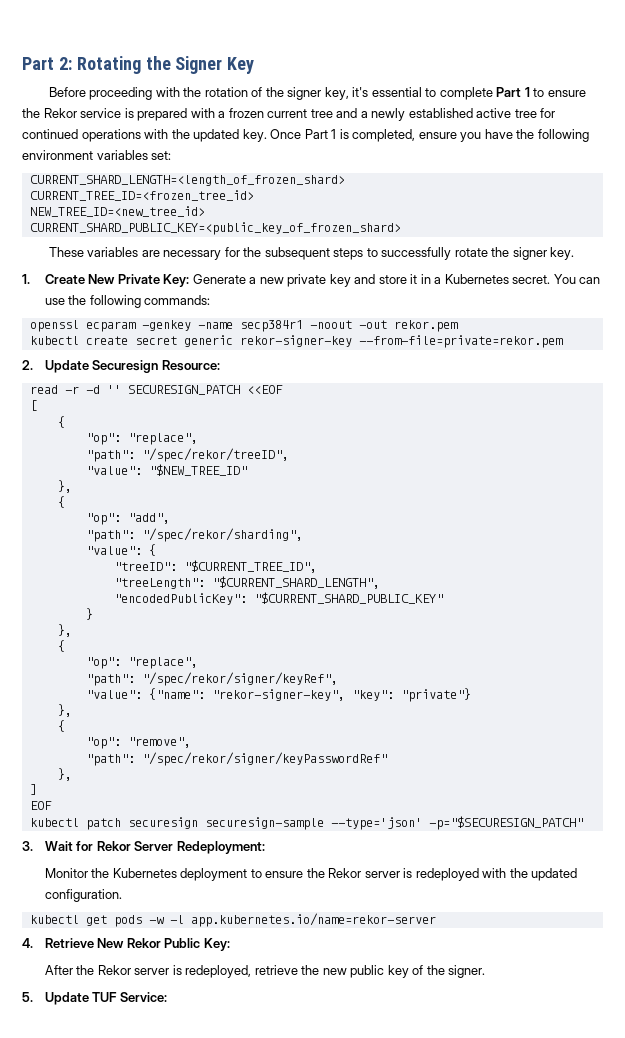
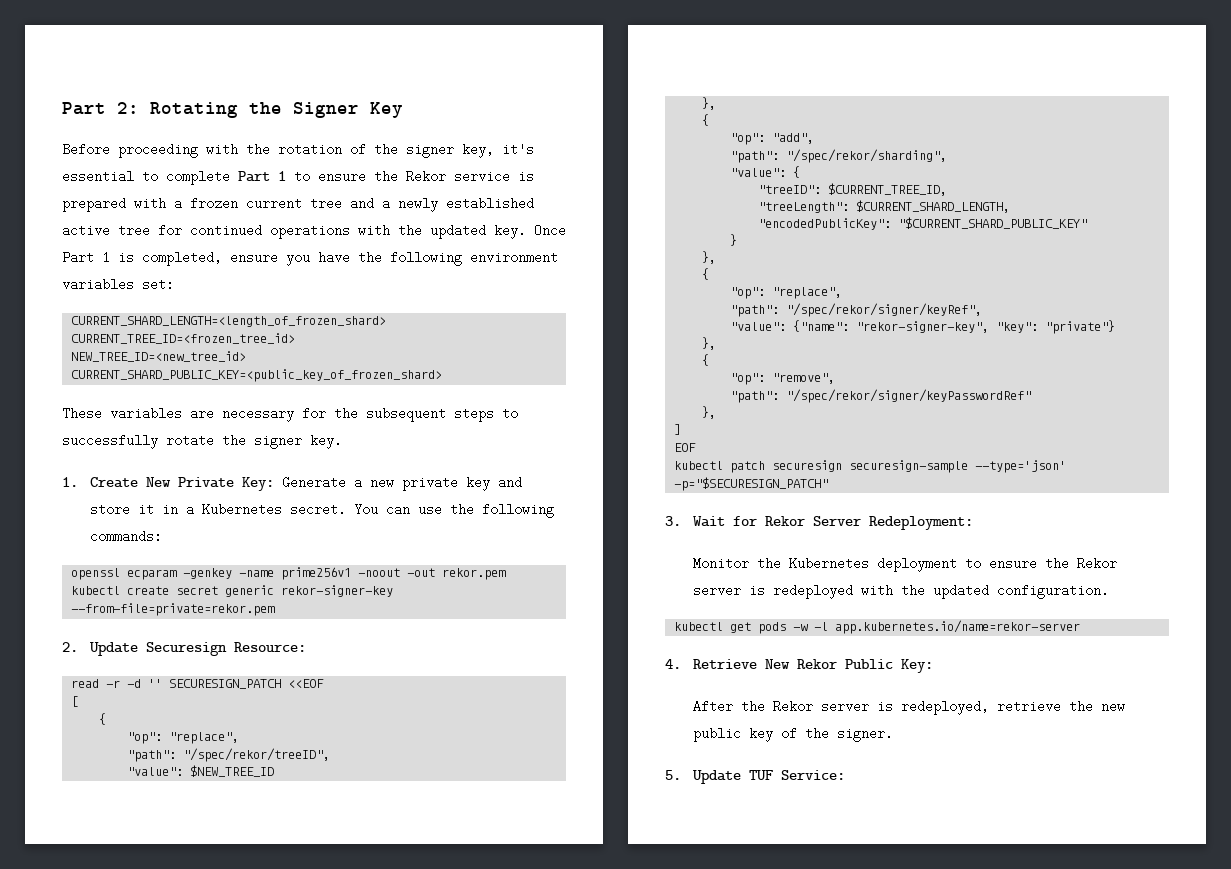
[239,320,303,332] secp384r1 -> [281,567,352,580] prime256v1
[148,464,247,476] "$NEW_TREE_ID" -> [190,765,275,777] $NEW_TREE_ID
[183,560,317,573] "$CURRENT_TREE_ID", -> [828,183,948,196] $CURRENT_TREE_ID,
[211,576,380,589] "$CURRENT_SHARD_LENGTH", -> [856,200,1011,213] $CURRENT_SHARD_LENGTH,

